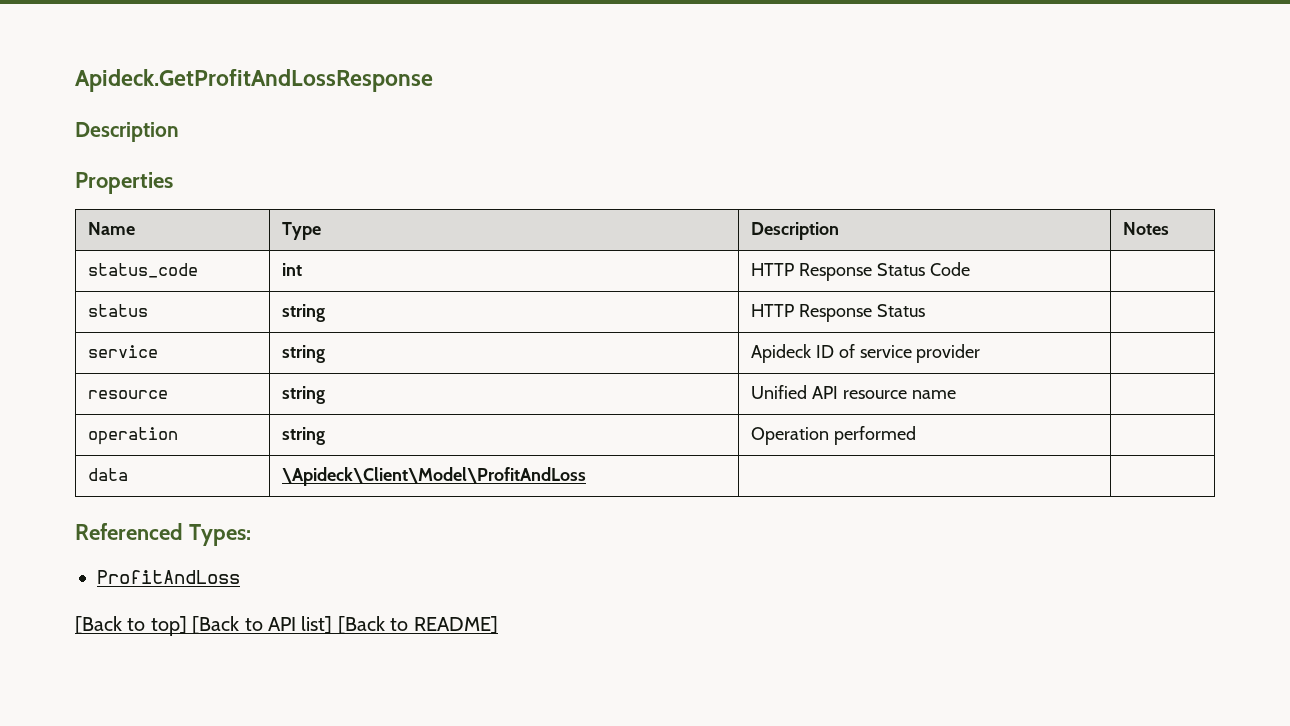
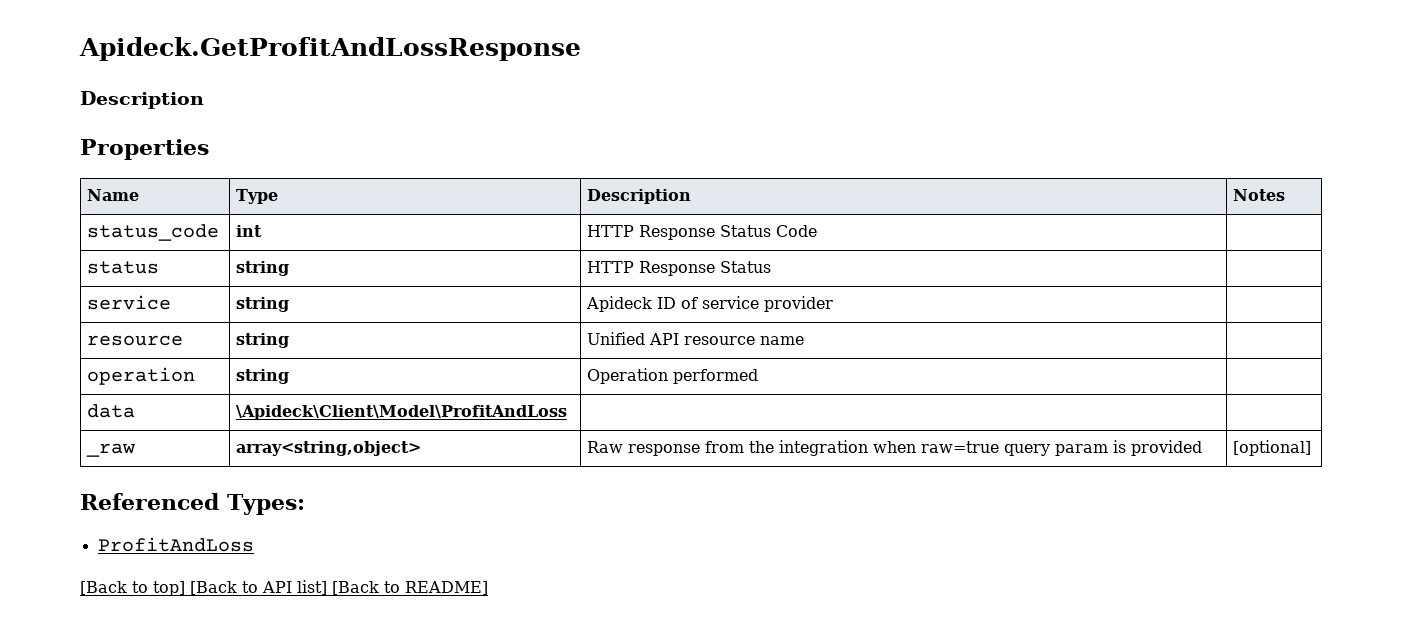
(586, 476) none -> [86,443,137,457] [236,441,422,456] [587,440,1203,456] [1233,440,1312,456] // _raw | array<string,object> | Raw response from the integration when raw=true query param is provided | [optional]

